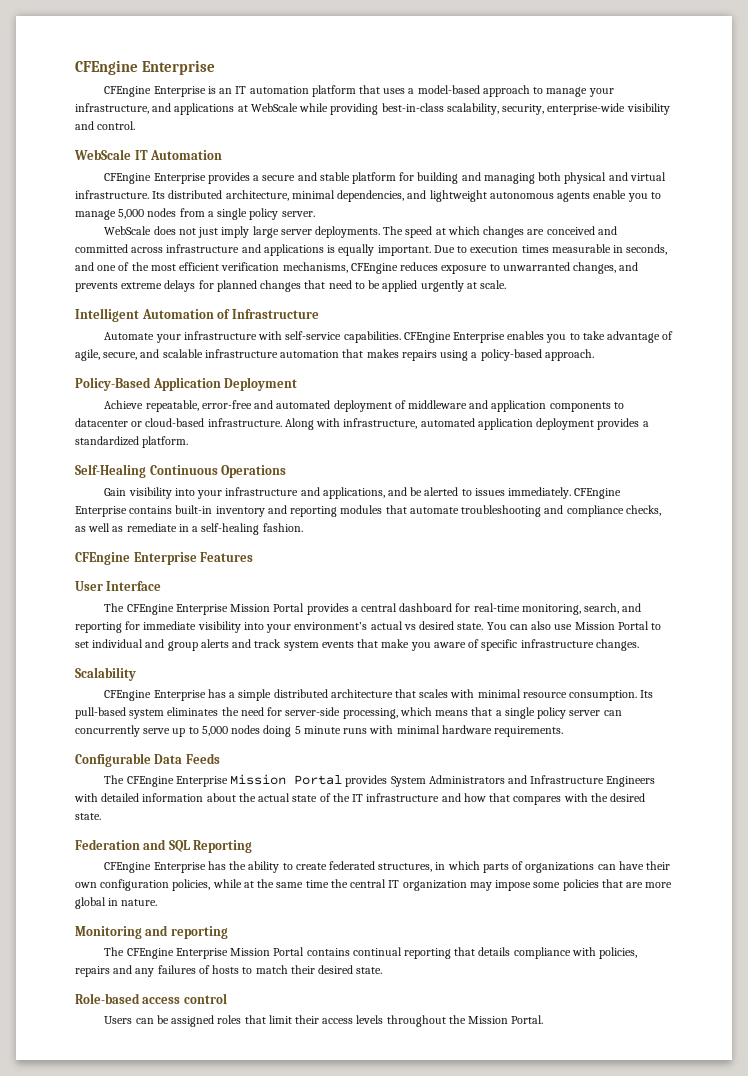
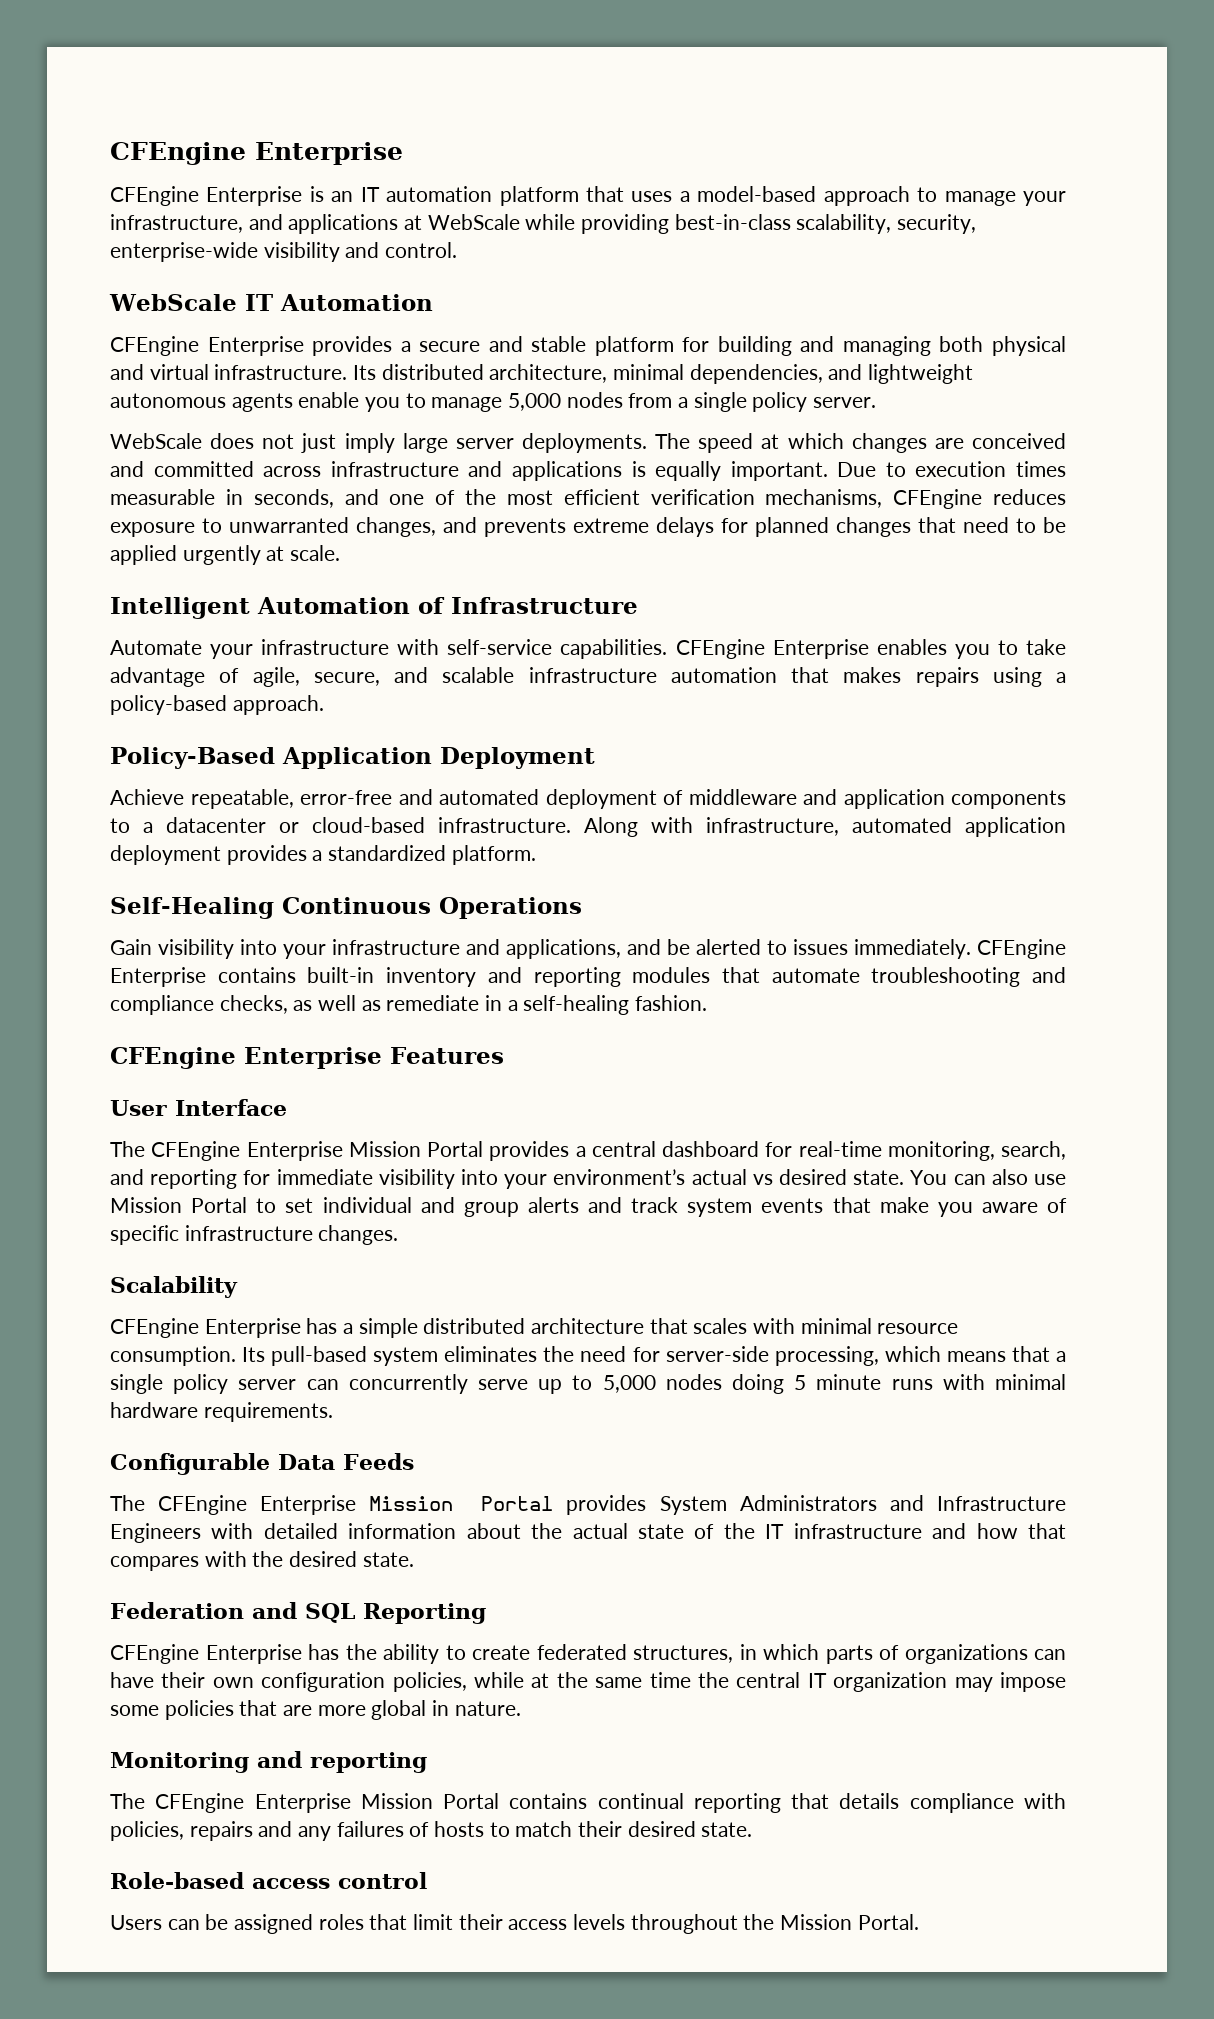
(624, 405) none -> [143,822,153,833] a

